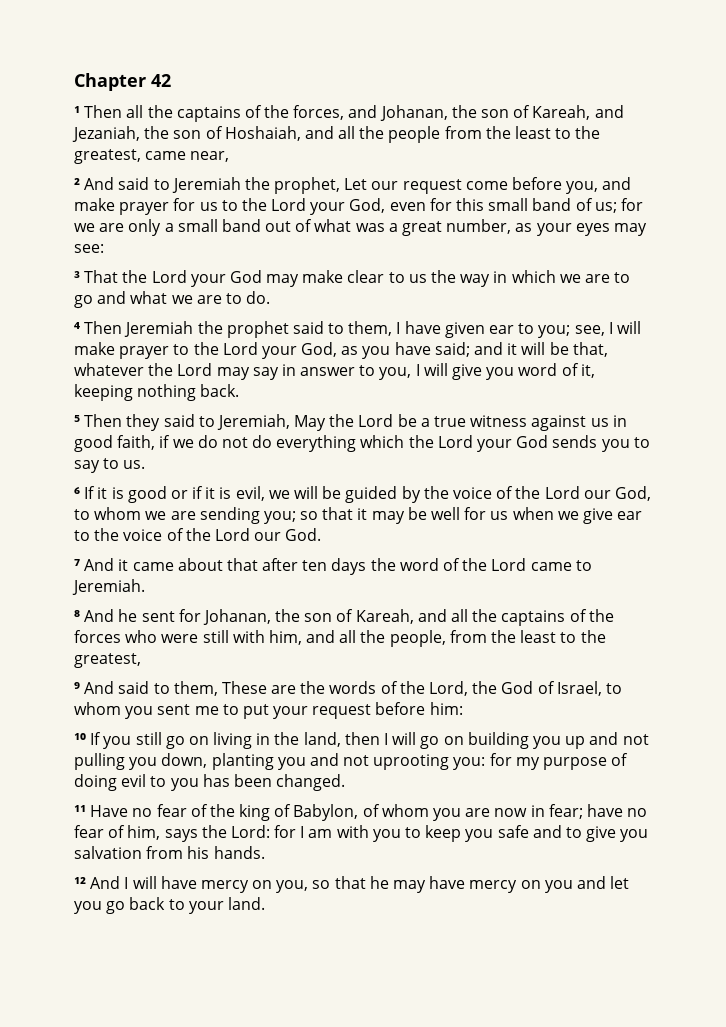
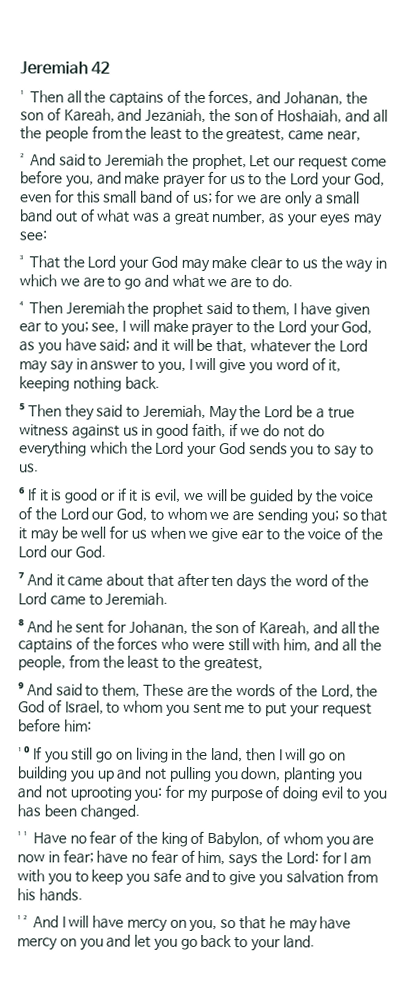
[74,73,146,91] Chapter -> [20,61,88,75] Jeremiah

